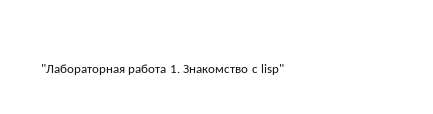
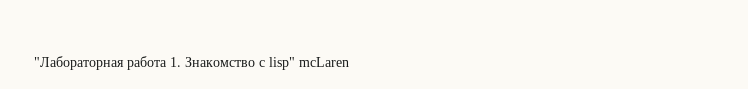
(284, 69) none -> [299,57,349,67] mcLaren

